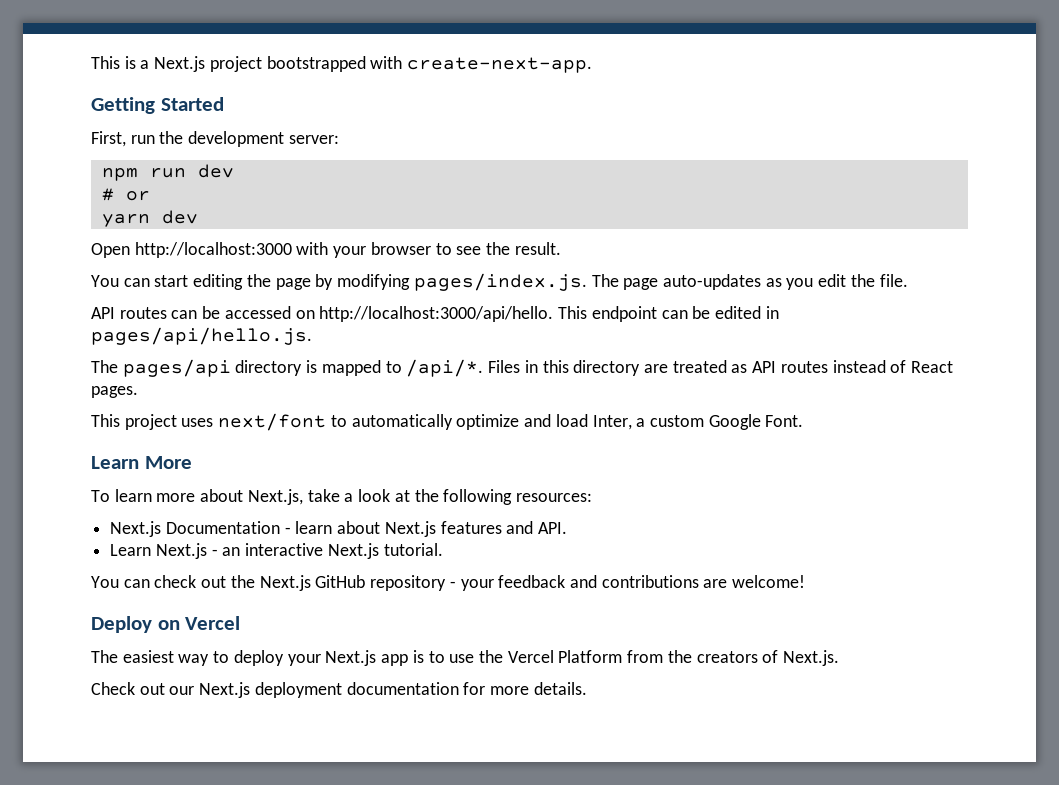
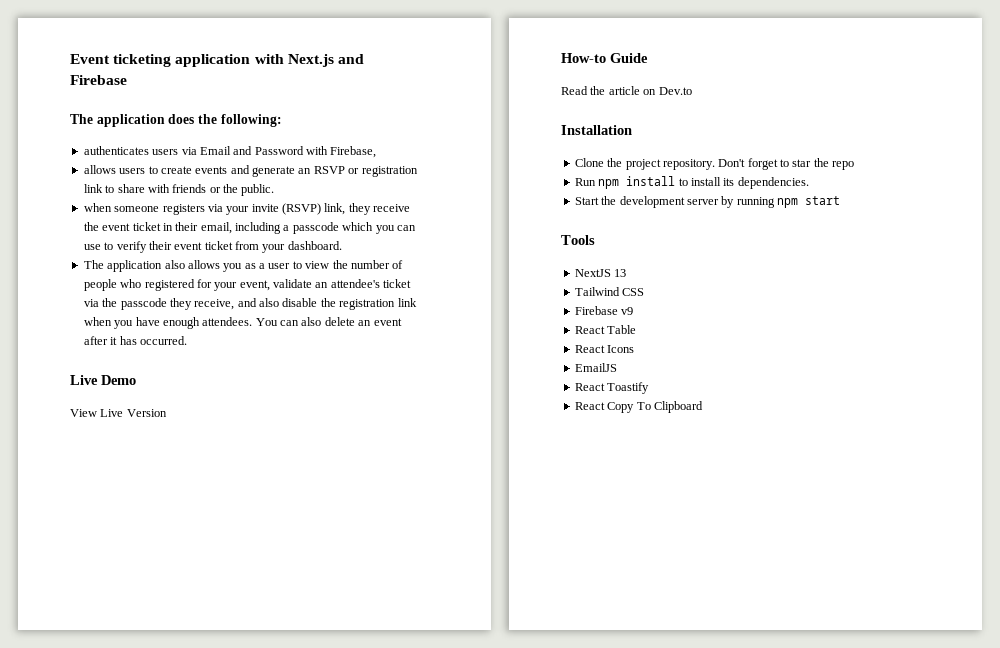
[91,56,593,73] [91,97,224,114] [91,131,339,147] [101,164,234,181] [101,188,150,201] [101,210,198,227] [91,242,561,258] [91,273,908,291] [91,306,779,322] [91,327,312,345] [91,359,954,377] [91,386,138,398] [91,413,804,431] [91,456,192,469] [91,489,592,505] [110,521,568,537] [110,543,443,559] [91,575,806,591] [91,616,241,633] [91,650,840,666] [91,682,587,698] This is a Next.js project bootstrapped with create-next-app. // Getting Started // First, run the development server: // npm run dev // # or // yarn dev // Open http://localhost:3000 with your browser to see the result. // You can start editing the page by modifying pages/index.js. The page auto-updates as you edit the file. // API routes can be accessed on http://localhost:3000/api/hello. This endpoint can be edited in pages/api/hello.js. // The pages/api directory is mapped to /api/*. Files in this directory are treated as API routes instead of React pages. // This project uses next/font to automatically optimize and load Inter, a custom Google Font. // Learn More // To learn more about Next.js, take a look at the following resources: // Next.js Documentation - learn about Next.js features and API. // Learn Next.js - an interactive Next.js tutorial. // You can check out the Next.js GitHub repository - your feedback and contributions are welcome! // Deploy on Vercel // The easiest way to deploy your Next.js app is to use the Vercel Platform from the creators of Next.js. // Check out our Next.js deployment documentation for more details. -> [70,54,364,67] [70,75,127,85] [70,114,282,127] [83,146,377,158] [83,165,418,177] [83,184,275,196] [83,203,411,215] [83,222,416,234] [83,241,342,253] [83,260,404,272] [83,279,412,291] [83,298,417,310] [83,317,402,329] [83,336,187,345] [70,375,136,385] [70,409,167,417] [561,53,648,63] [561,86,692,95] [561,125,632,135] [574,158,855,170] [574,176,809,189] [574,196,840,208] [561,235,595,245] [574,269,627,277] [574,287,645,296] [574,306,634,315] [574,325,637,334] [574,345,635,353] [574,363,617,372] [574,382,650,394] [574,401,703,413] Event ticketing application with Next.js and Firebase // The application does the following: // authenticates users via Email and Password with Firebase, // allows users to create events and generate an RSVP or registration link to share with friends or the public. // when someone registers via your invite (RSVP) link, they receive the event ticket in their email, including a passcode which you can use to verify their event ticket from your dashboard. // The application also allows you as a user to view the number of people who registered for your event, validate an attendee's ticket via the passcode they receive, and also disable the registration link when you have enough attendees. You can also delete an event after it has occurred. // Live Demo // View Live Version // How-to Guide // Read the article on Dev.to // Installation // Clone the project repository. Don't forget to star the repo // Run npm install to install its dependencies. // Start the development server by running npm start // Tools // NextJS 13 // Tailwind CSS // Firebase v9 // React Table // React Icons // EmailJS // React Toastify // React Copy To Clipboard

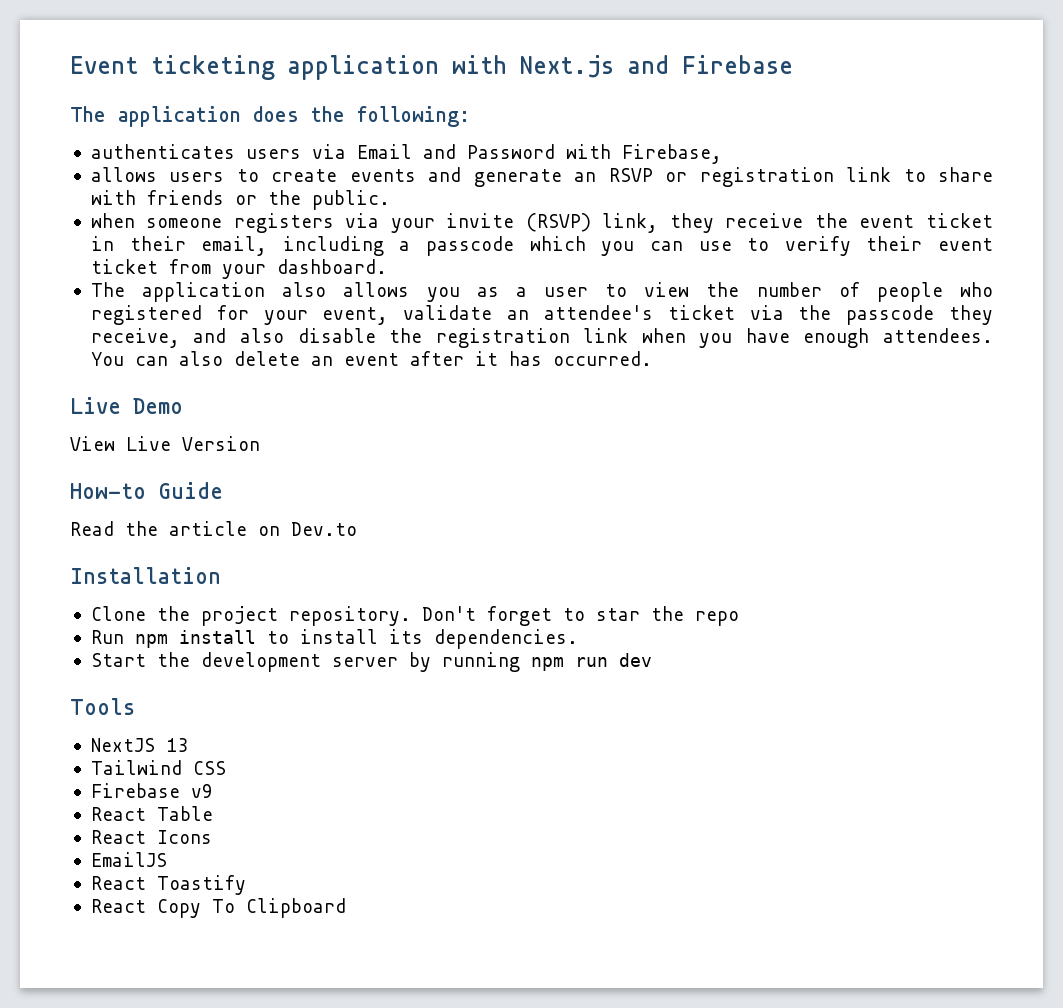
[805,196,840,205] start -> [574,653,652,667] run dev

